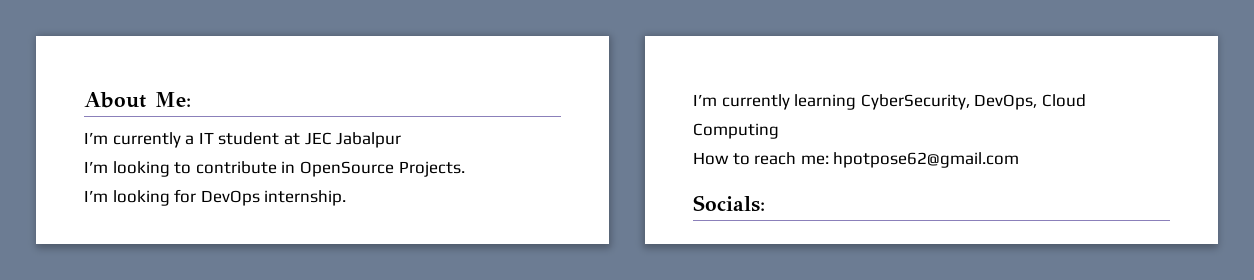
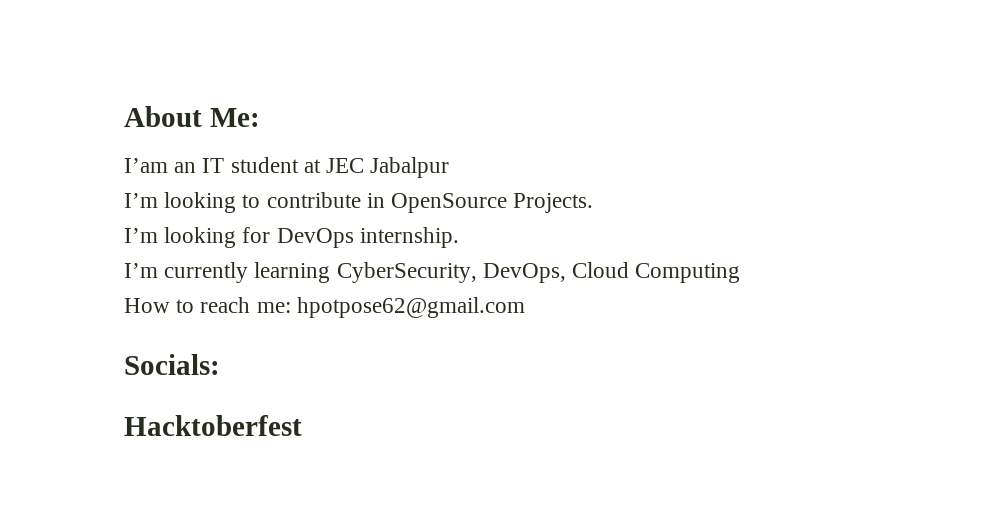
[84,132,195,148] I’m currently a -> [124,158,197,173] I’am an
(765, 203) none -> [124,415,302,436] // Hacktoberfest

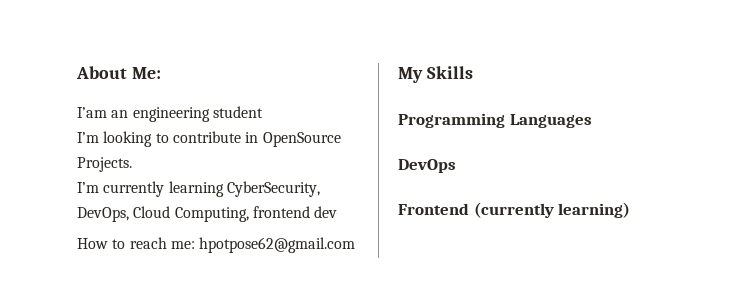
[202,158,225,173] IT -> [132,107,210,122] engineering
[303,157,450,178] at JEC Jabalpur -> (263, 112) none
[124,227,459,248] // I’m looking for DevOps internship. -> (132, 164) none
[635,263,741,283] Computing -> [174,206,338,222] Computing, frontend dev
[124,354,220,375] [124,415,302,436] Socials: // Hacktoberfest -> [398,66,473,83] [398,113,592,128] [398,159,456,173] [398,202,631,218] My Skills // Programming Languages // DevOps // Frontend (currently learning)

